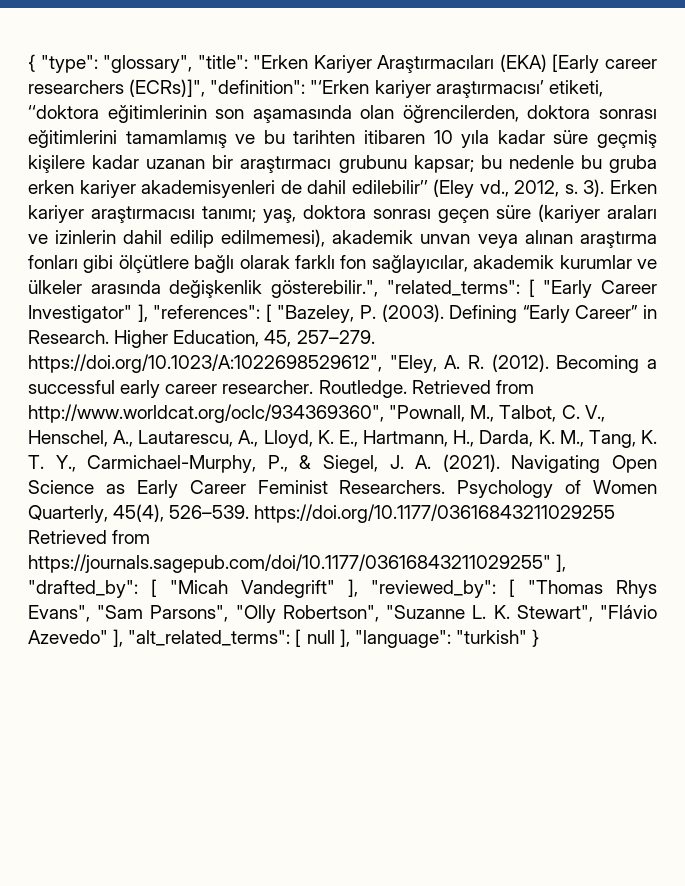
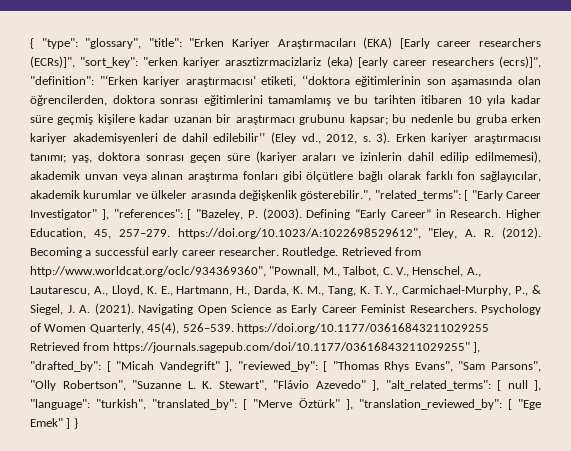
(206, 88) none -> [80,56,541,68] "sort_key": "erken kariyer arasztizrmacizlariz (eka) [early career researchers (ecrs)]",
[455,630,527,644] "turkish" -> [96,398,541,410] [30,418,71,429] "turkish", "translated_by": [ "Merve Öztürk" ], "translation_reviewed_by": [ "Ege Emek" ]

